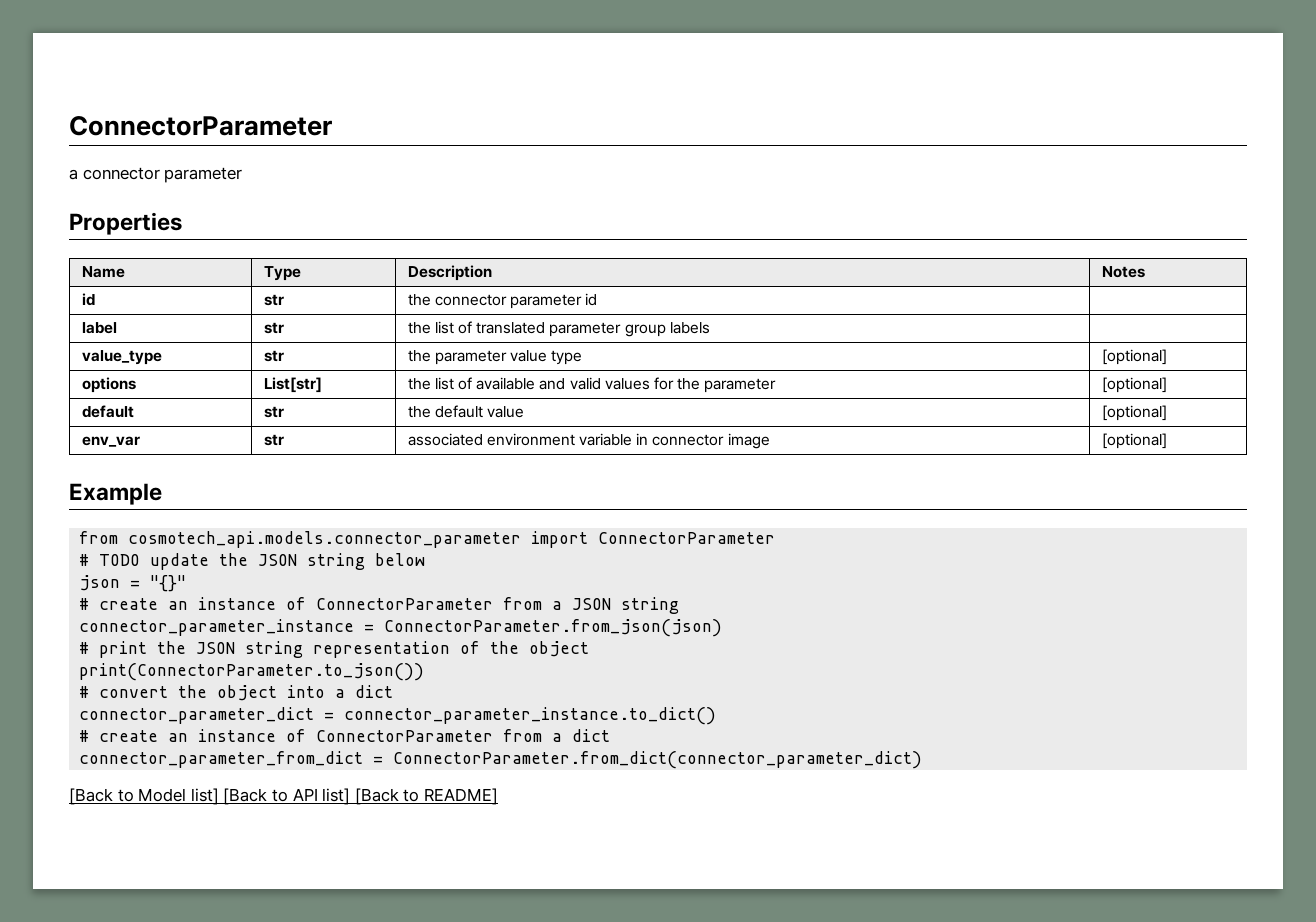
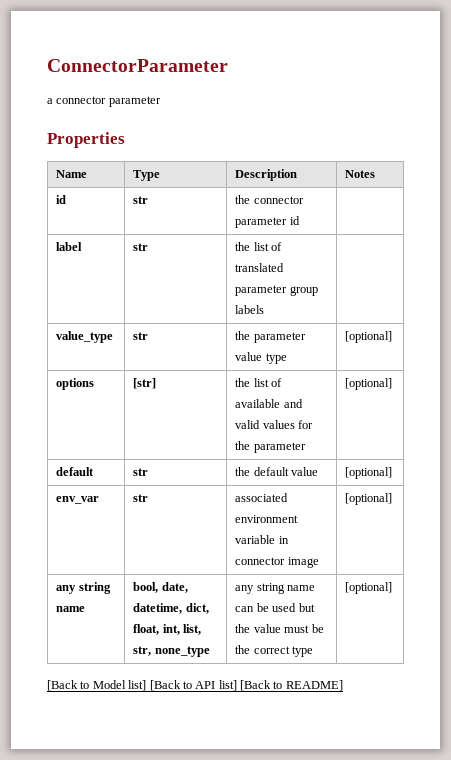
[263,377,322,393] List[str] -> [133,378,157,389] [str]
[69,483,162,505] [79,531,776,548] [79,553,426,570] [79,575,187,592] [79,597,680,614] [79,619,723,637] [79,641,590,658] [79,663,425,681] [79,685,394,701] [79,707,717,725] [79,729,611,742] [79,751,923,769] // Example // from cosmotech_api.models.connector_parameter import ConnectorParameter // # TODO update the JSON string below // json = "{}" // # create an instance of ConnectorParameter from a JSON string // connector_parameter_instance = ConnectorParameter.from_json(json) // # print the JSON string representation of the object // print(ConnectorParameter.to_json()) // # convert the object into a dict // connector_parameter_dict = connector_parameter_instance.to_dict() // # create an instance of ConnectorParameter from a dict // connector_parameter_from_dict = ConnectorParameter.from_dict(connector_parameter_dict) -> [56,582,111,594] [56,606,86,612] [133,582,188,593] [133,603,209,614] [133,624,202,635] [133,646,210,657] [235,583,316,594] [235,603,315,612] [235,624,324,633] [235,645,314,657] [345,582,393,594] // any string name | bool, date, datetime, dict, float, int, list, str, none_type | any string name can be used but the value must be the correct type | [optional]

